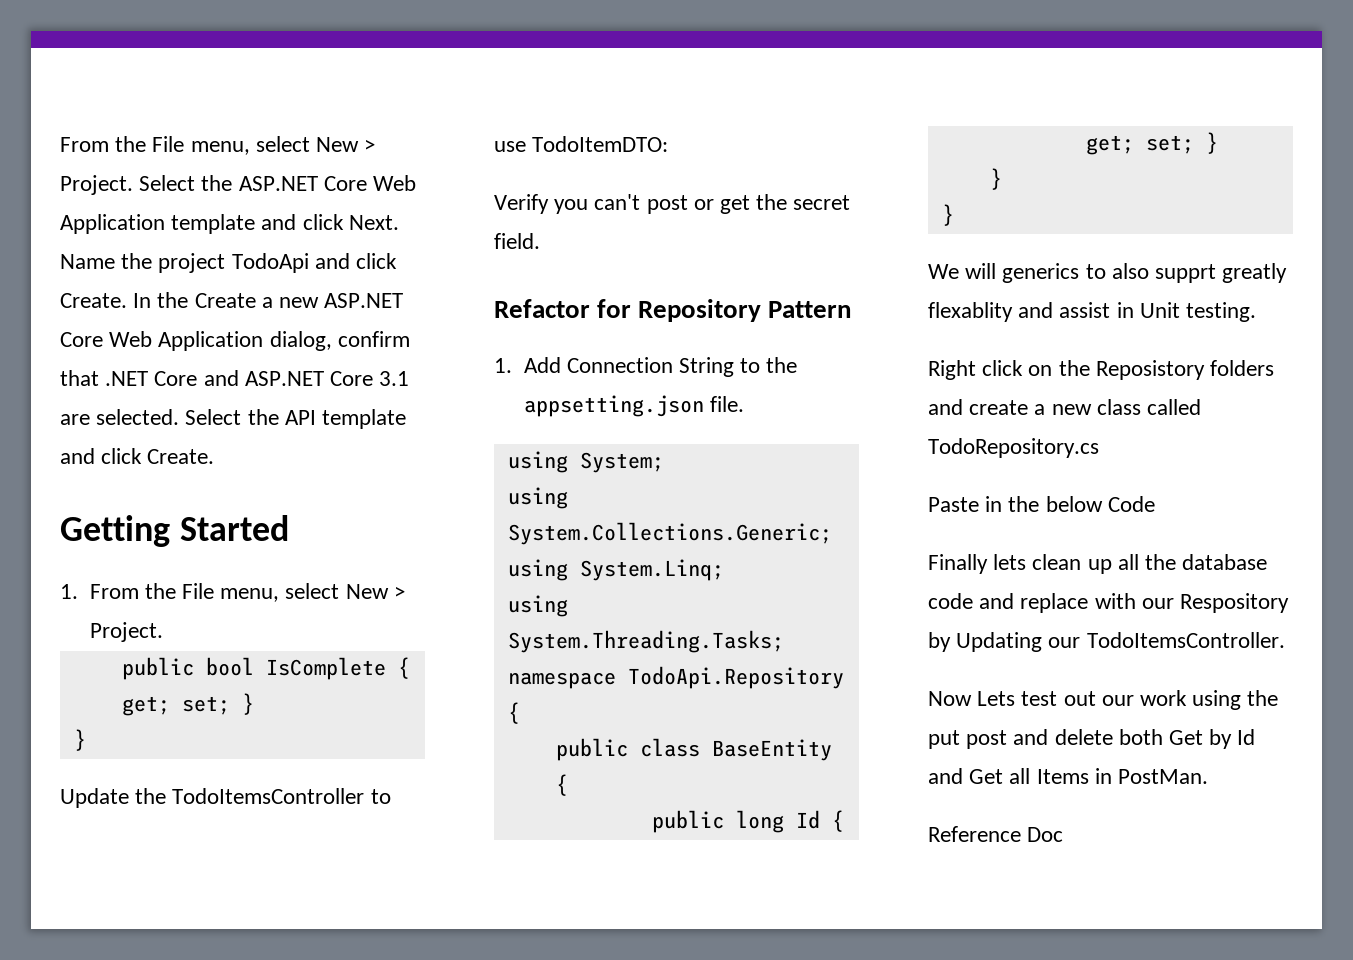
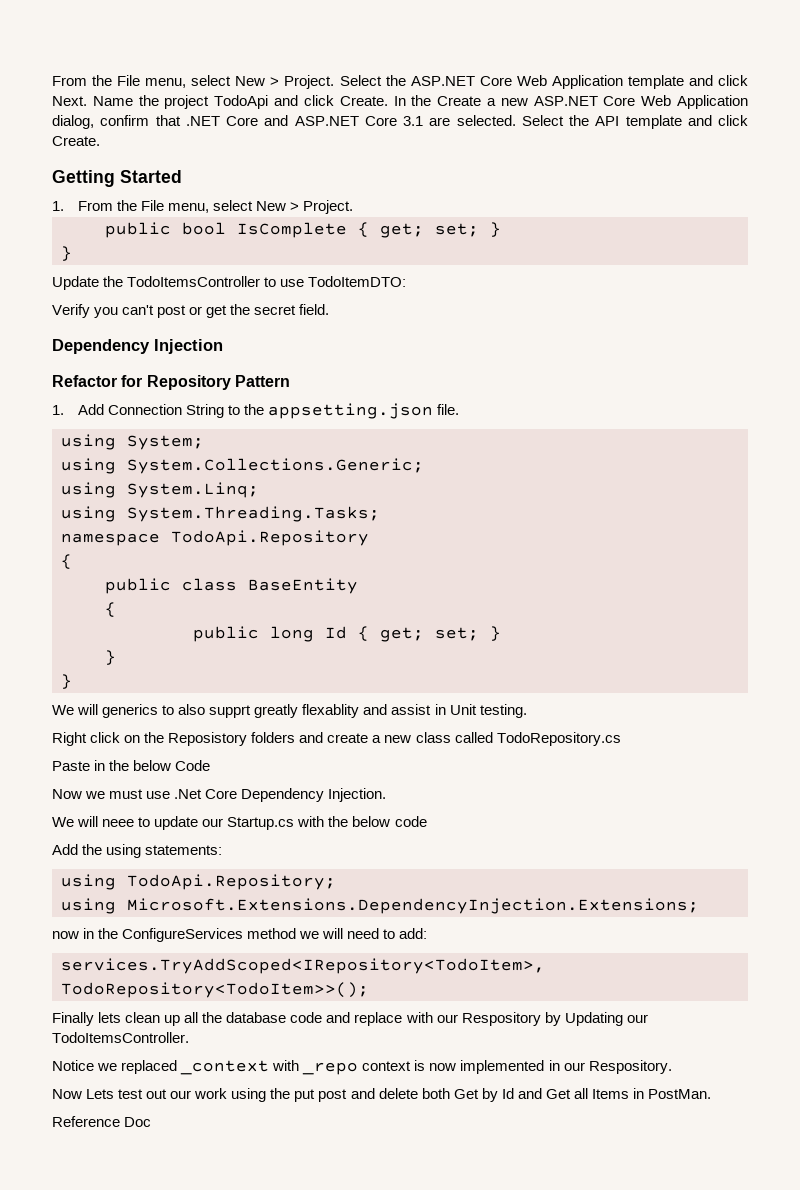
(540, 241) none -> [52,339,223,354] // Dependency Injection
(1155, 504) none -> [52,788,387,802] [52,816,427,830] [52,844,223,858] [61,874,336,890] [61,898,699,914] [52,928,428,942] [61,958,545,974] [61,982,369,998] // Now we must use .Net Core Dependency Injection. // We will neee to update our Startup.cs with the below code // Add the using statements: // using TodoApi.Repository; // using Microsoft.Extensions.DependencyInjection.Extensions; // now in the ConfigureServices method we will need to add: // services.TryAddScoped<IRepository<TodoItem>, TodoRepository<TodoItem>>();
(1285, 640) none -> [52,1060,672,1075] // Notice we replaced _context with _repo context is now implemented in our Respository.

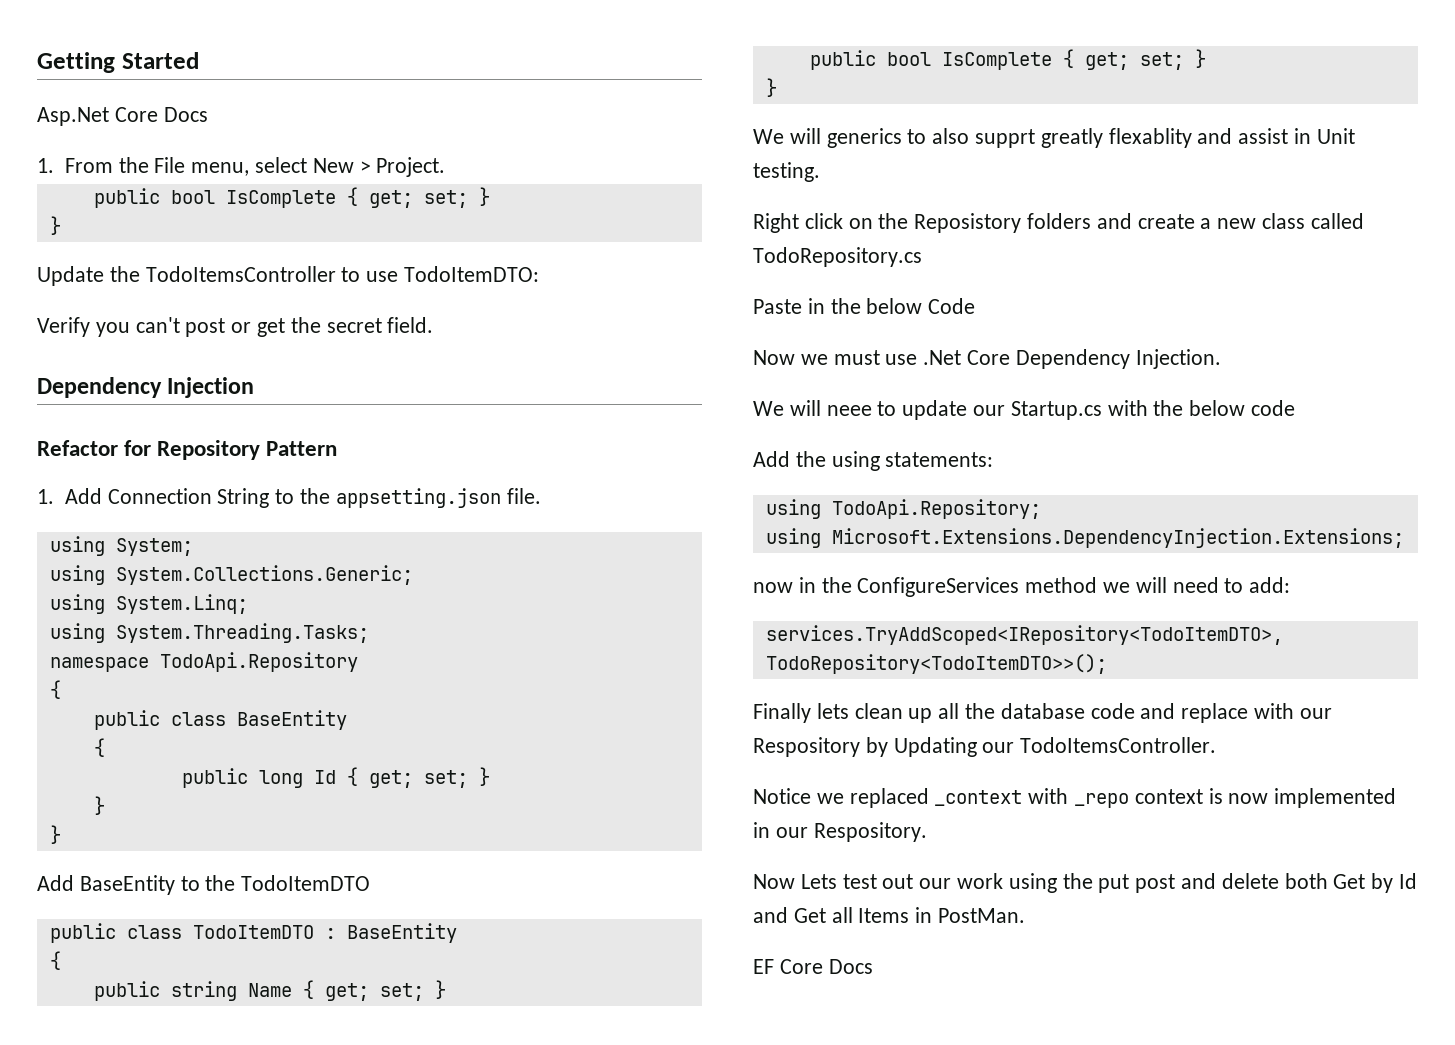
[52,75,748,89] [52,95,748,109] [52,115,748,129] [52,136,100,146] From the File menu, select New > Project. Select the ASP.NET Core Web Application template and click Next. Name the project TodoApi and click Create. In the Create a new ASP.NET Core Web Application dialog, confirm that .NET Core and ASP.NET Core 3.1 are selected. Select the API template and click Create. // -> (37, 62) none
(182, 176) none -> [37,107,208,126] // Asp.Net Core Docs
(72, 681) none -> [37,875,371,895] [49,923,457,943] [49,951,61,970] [93,980,446,1001] [809,49,1206,70] [765,78,777,97] // Add BaseEntity to the TodoItemDTO // public class TodoItemDTO : BaseEntity // { // public string Name { get; set; } // public bool IsComplete { get; set; } // }
[61,958,545,974] [61,982,369,998] services.TryAddScoped<IRepository<TodoItem>, TodoRepository<TodoItem>>(); -> [765,625,1283,645] [765,654,1107,674] services.TryAddScoped<IRepository<TodoItemDTO>, TodoRepository<TodoItemDTO>>();
[52,1116,152,1127] Reference Doc -> [753,959,873,974] EF Core Docs

